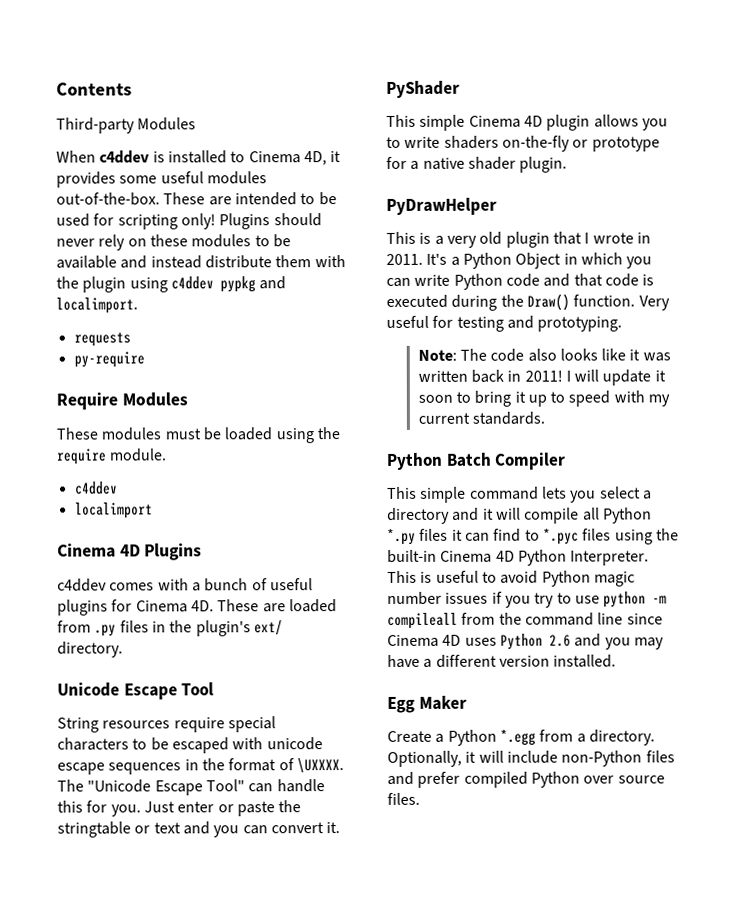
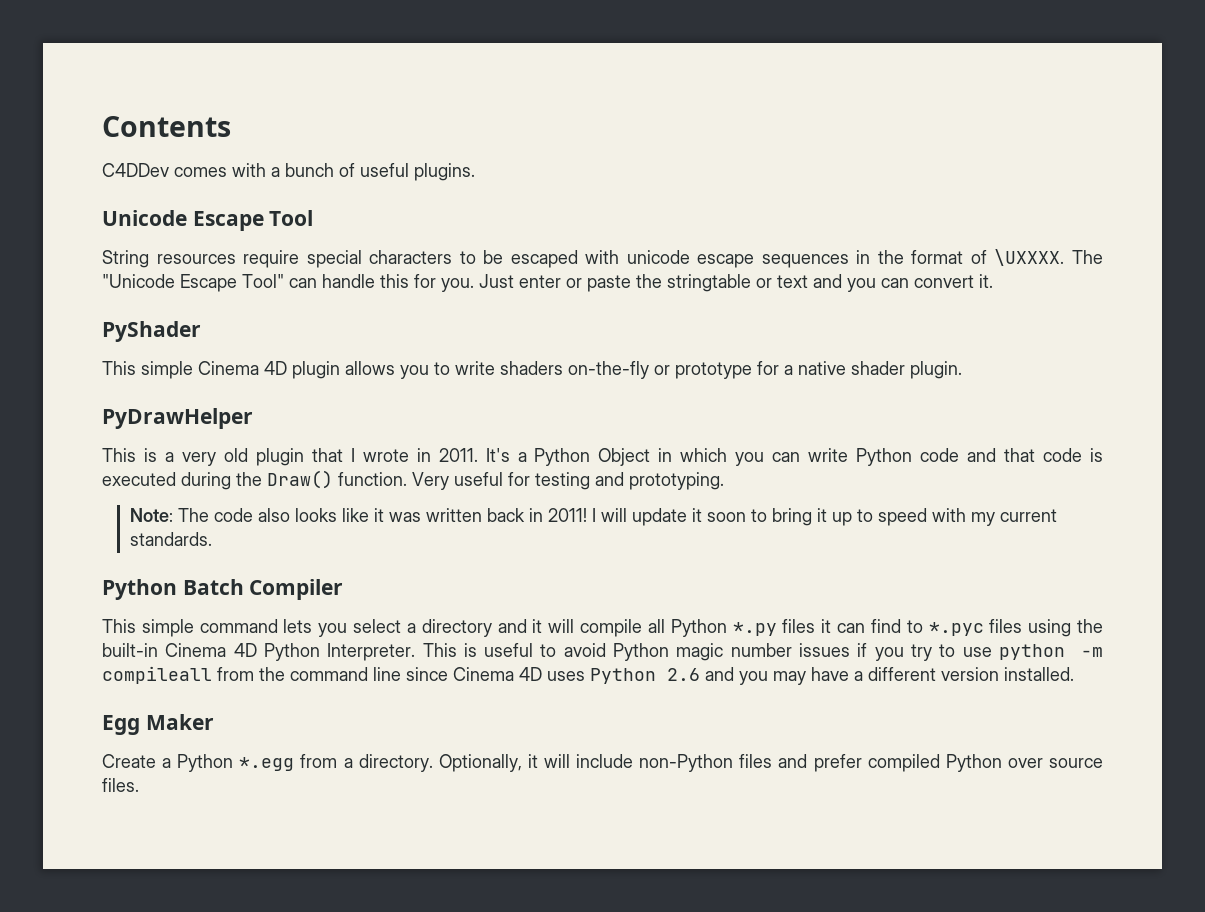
[56,117,197,134] [56,150,342,166] [56,171,267,188] [56,192,337,206] [56,213,322,230] [56,234,291,251] [56,255,346,269] [56,276,287,293] [56,297,138,314] [73,332,131,347] [73,351,145,368] [56,392,188,410] [56,427,340,444] [56,448,168,465] [74,481,118,495] [74,502,153,519] [57,543,203,561] [57,578,107,592] Third-party Modules // When c4ddev is installed to Cinema 4D, it provides some useful modules out-of-the-box. These are intended to be used for scripting only! Plugins should never rely on these modules to be available and instead distribute them with the plugin using c4ddev pypkg and localimport. // requests // py-require // Require Modules // These modules must be loaded using the require module. // c4ddev // localimport // Cinema 4D Plugins // c4ddev -> [102,163,169,177] C4DDev
[57,599,337,616] [57,620,283,637] [57,641,123,658] plugins for Cinema 4D. These are loaded from .py files in the plugin's ext/ directory. -> [414,163,475,181] plugins.

